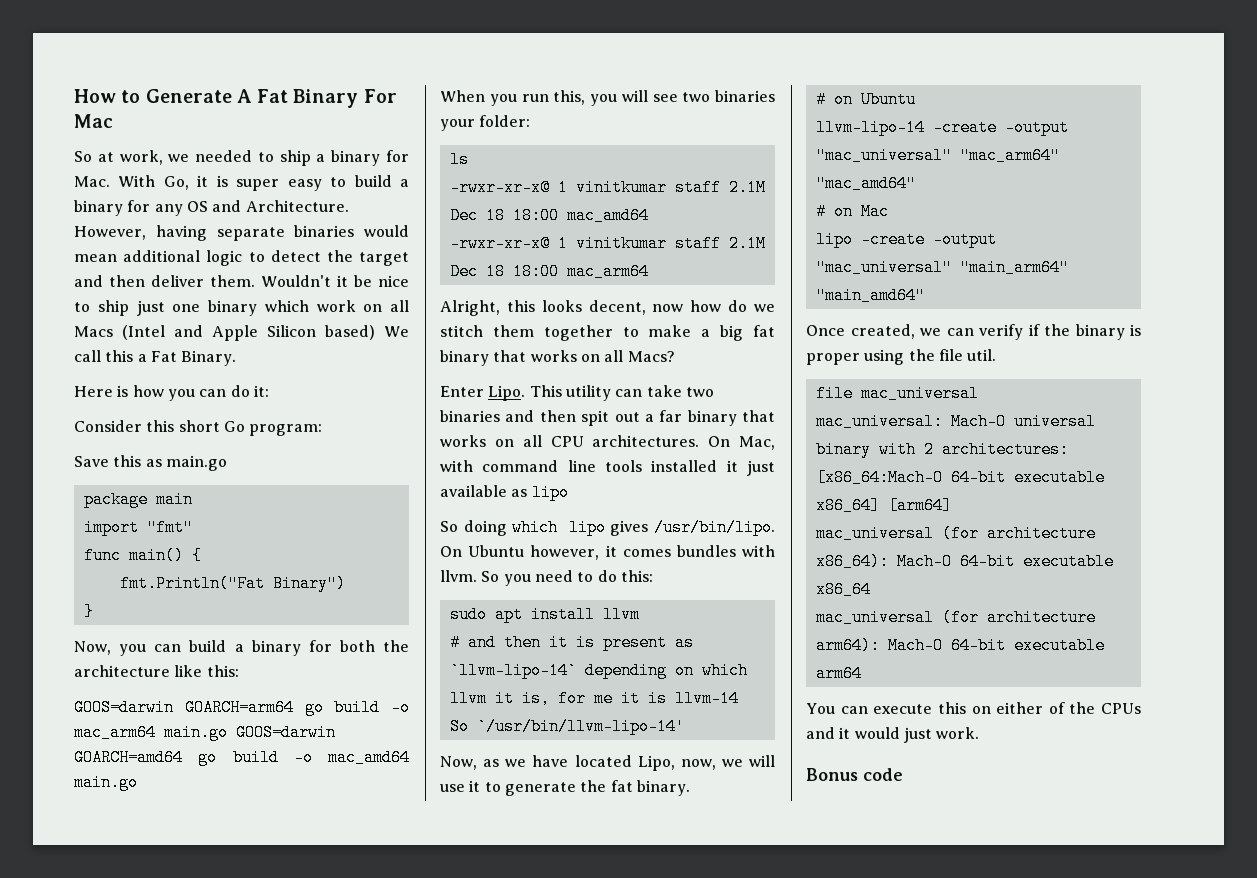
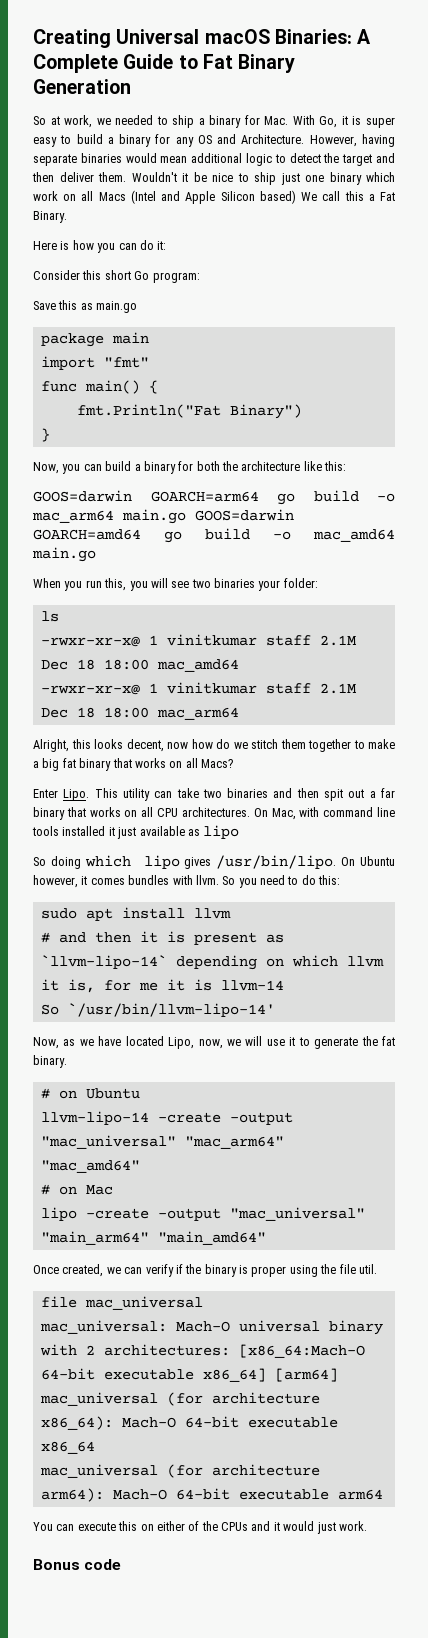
[74,89,397,108] [74,114,113,128] How to Generate A Fat Binary For Mac -> [33,29,372,48] [33,54,296,73] [33,79,131,94] Creating Universal macOS Binaries: A Complete Guide to Fat Binary Generation

